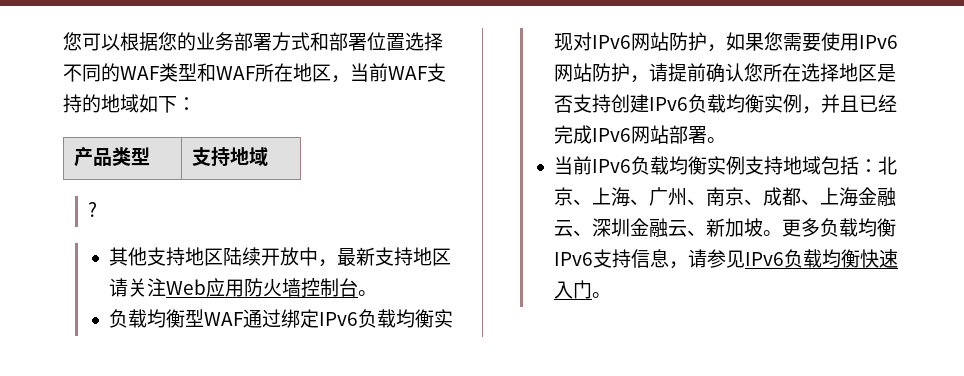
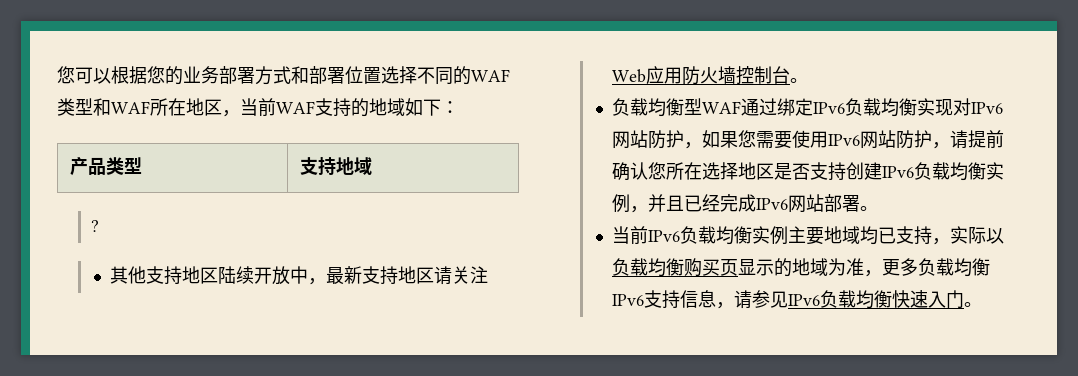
[745,156,898,175] [554,187,897,207] [554,218,783,237] 支持地域包括：北京、上海、广州、南京、成都、上海金融云、深圳金融云、新加坡。 -> [788,226,1005,245] [612,258,883,277] 主要地域均已支持，实际以负载均衡购买页显示的地域为准，

